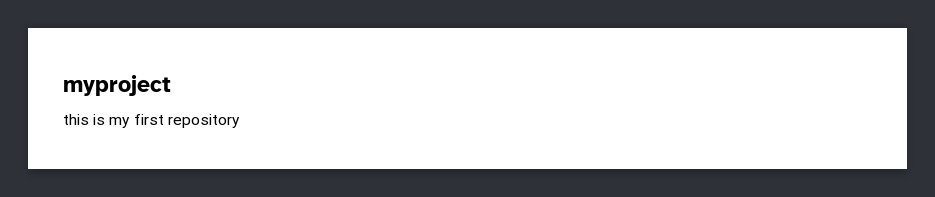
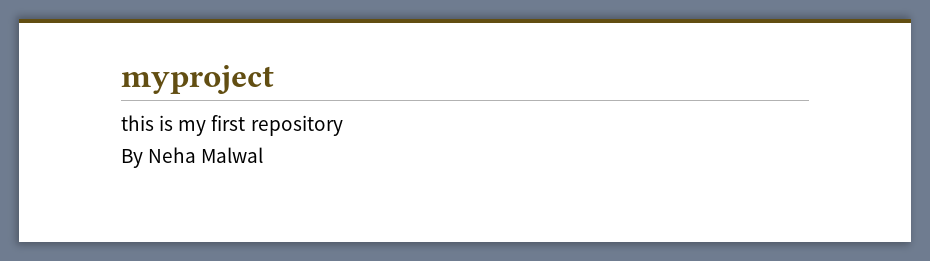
(240, 121) none -> [121,147,264,168] // By Neha Malwal

